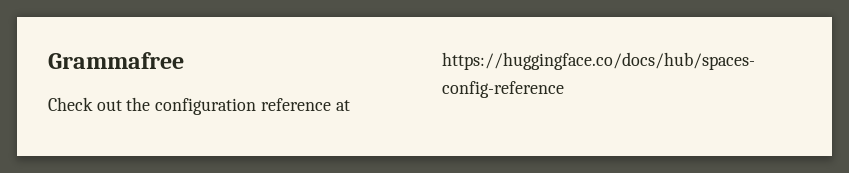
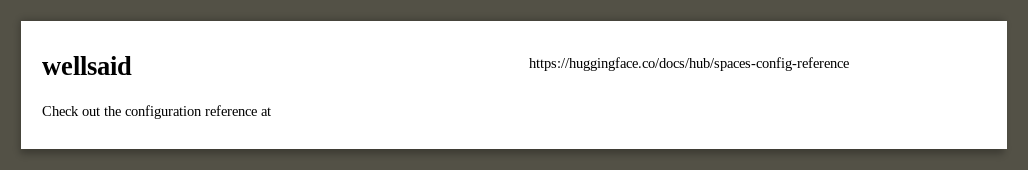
[48,52,184,69] Grammafree -> [42,56,132,75] wellsaid

